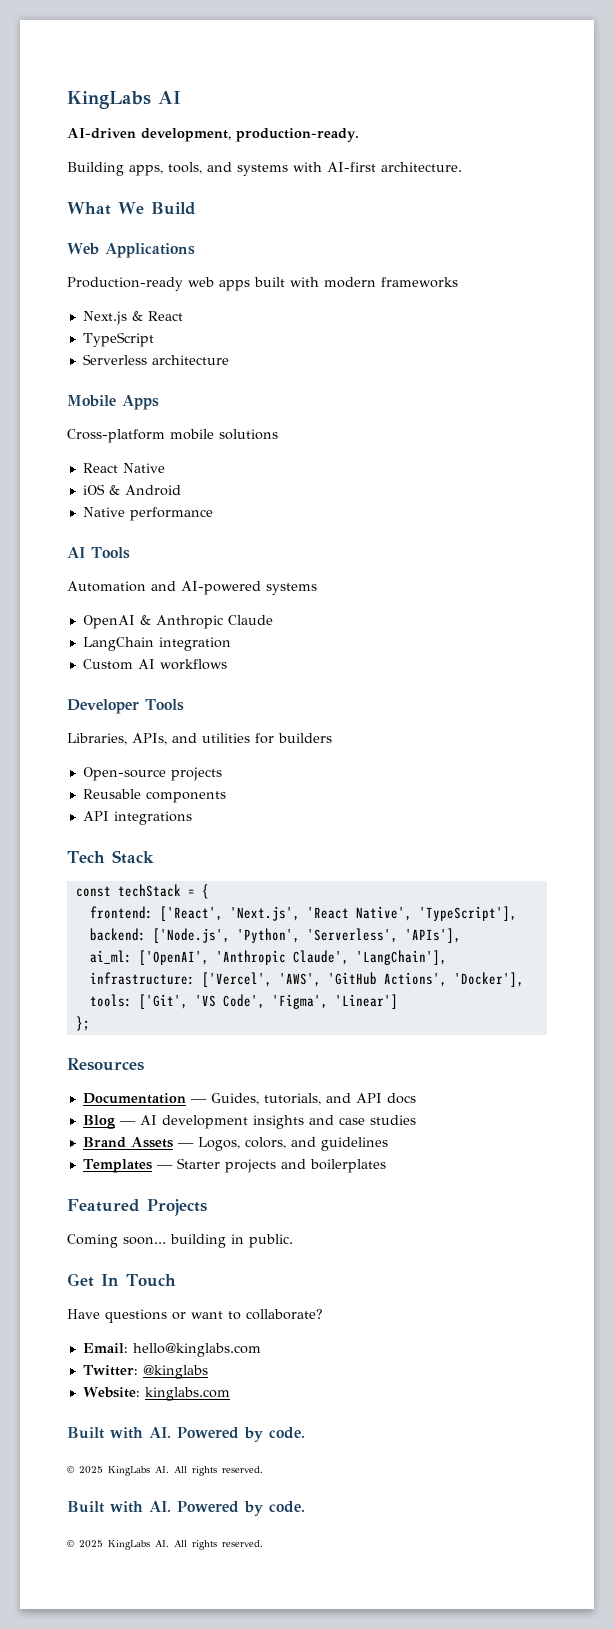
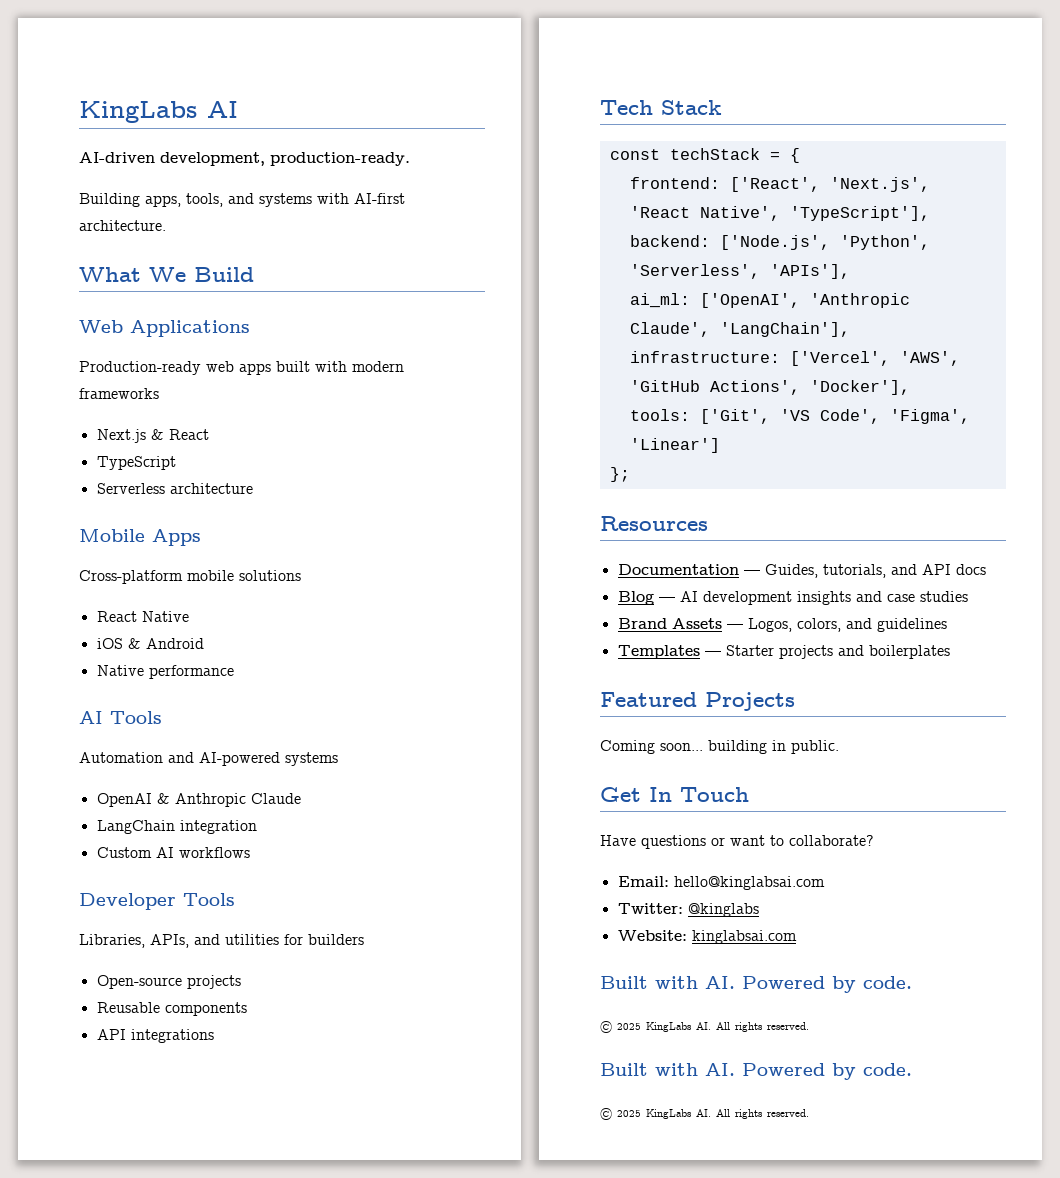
[132,1343,261,1357] hello@kinglabs.com -> [673,876,825,890] hello@kinglabsai.com
[144,1387,230,1401] kinglabs.com -> [691,930,797,944] kinglabsai.com

